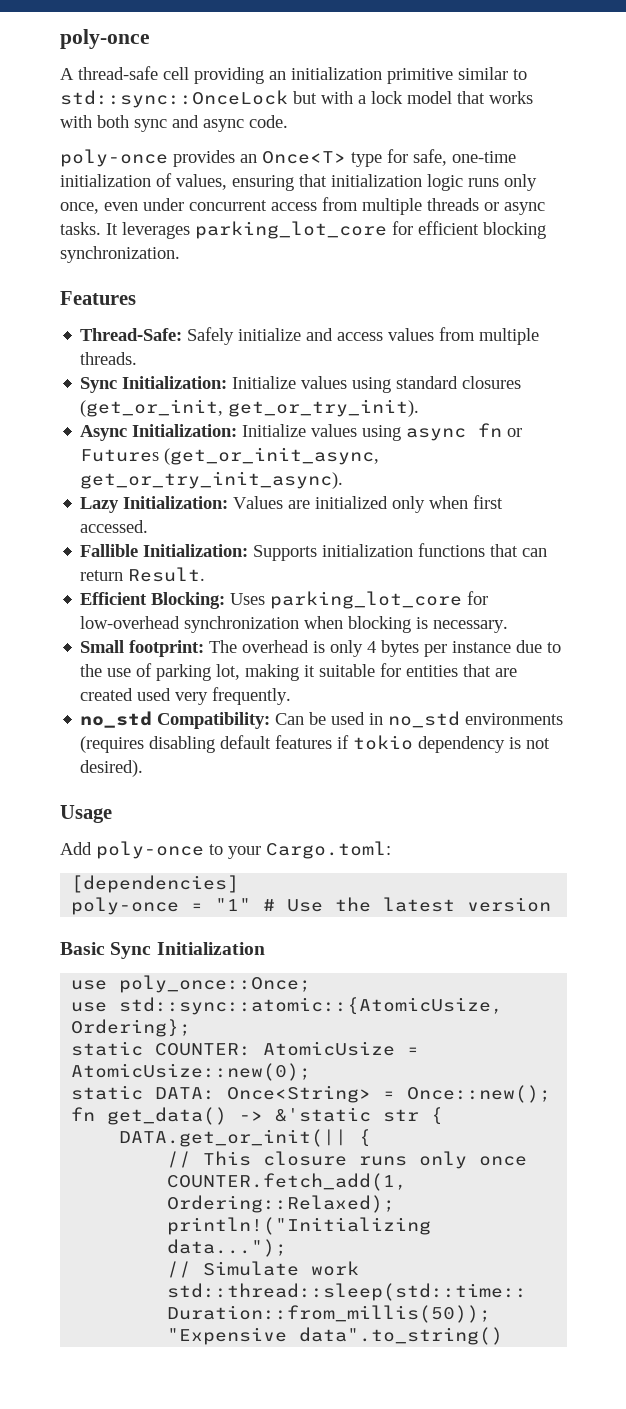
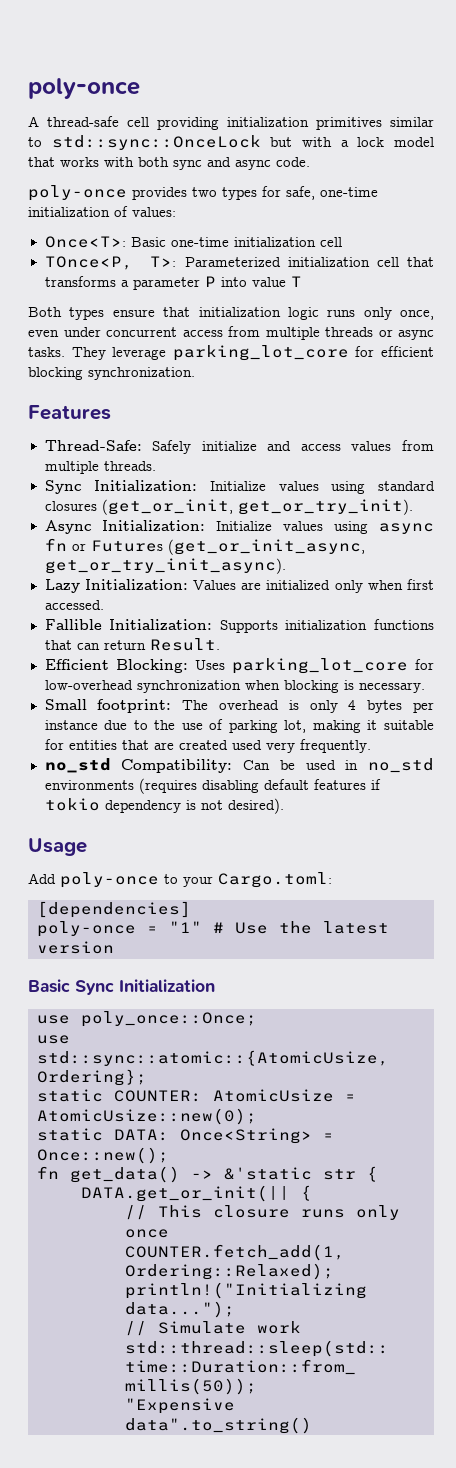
[269,67,453,84] an initialization primitive -> [227,117,382,130] initialization primitives
[240,151,382,167] an Once<T> type -> [192,187,257,200] two types
[176,174,294,191] values, ensuring -> [132,207,176,217] [44,236,342,248] [44,256,434,270] [44,276,302,290] [28,307,155,320] values: // Once<T>: Basic one-time initialization cell // TOnce<P, T>: Parameterized initialization cell that transforms a parameter P into value T // Both types ensure
[106,222,190,239] It leverages -> [71,347,167,360] They leverage

